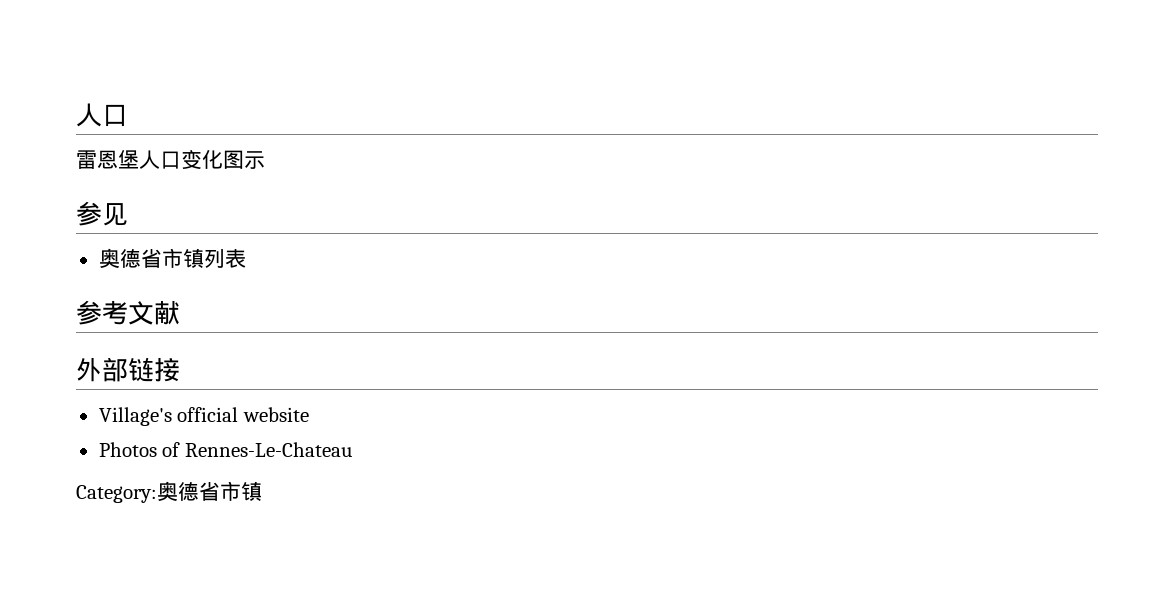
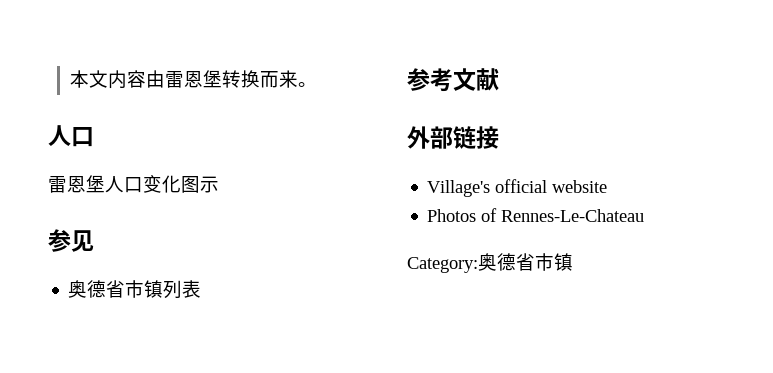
(76, 115) none -> [70,70,318,89] 本文内容由雷恩堡转换而来。 //

